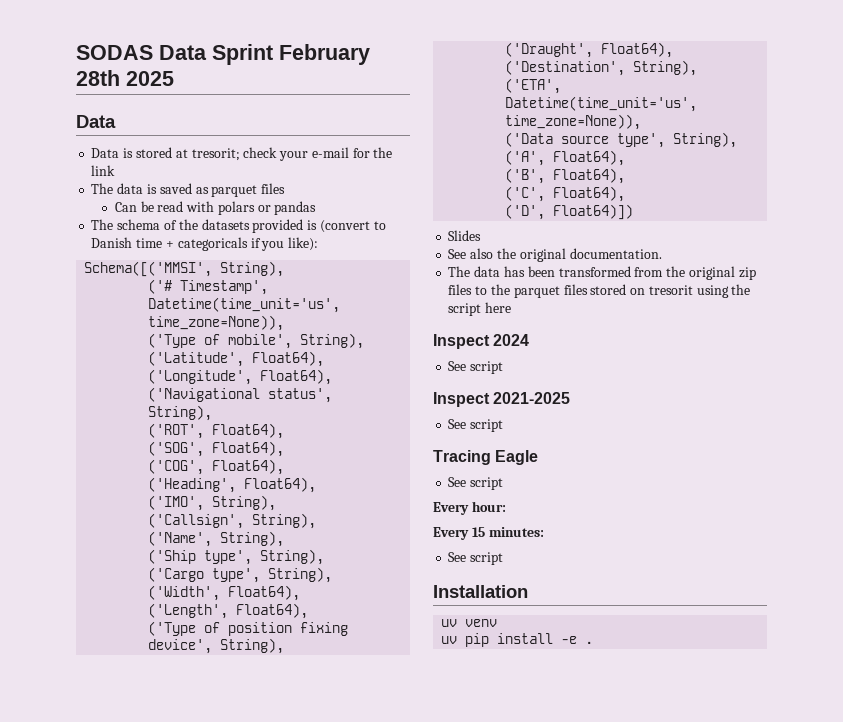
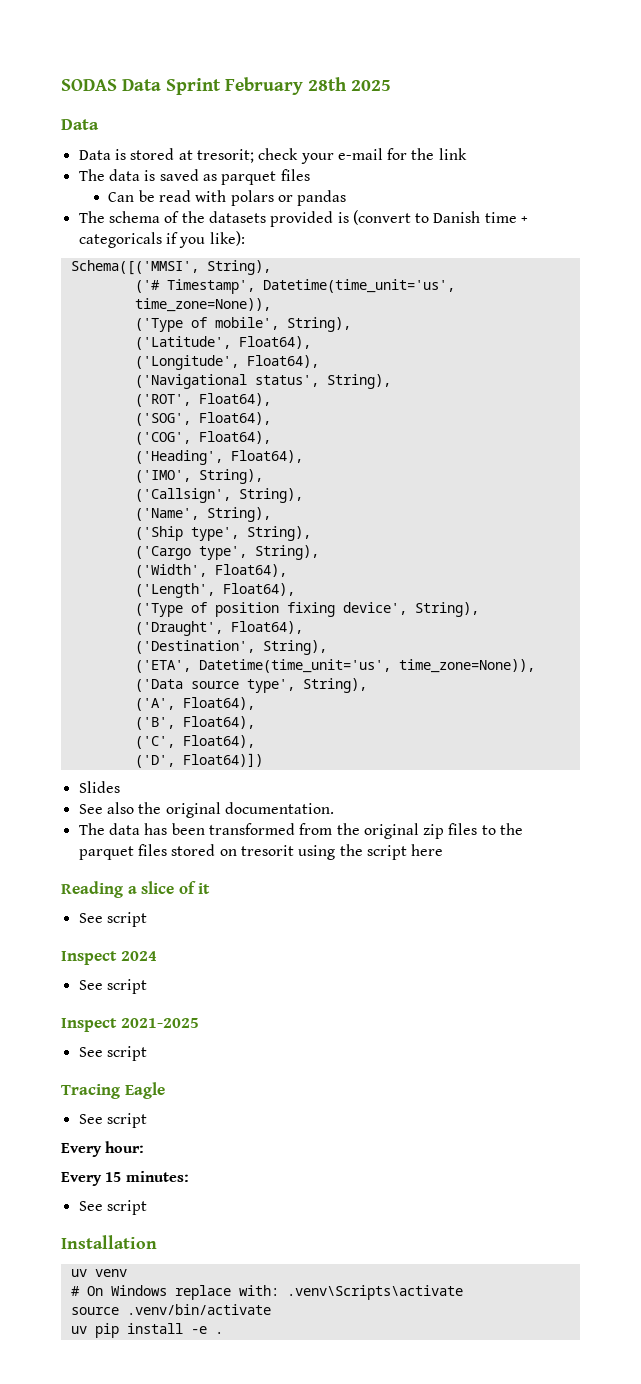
(512, 307) none -> [61,881,211,898] [78,912,147,927] // Reading a slice of it // See script
(498, 623) none -> [70,1285,463,1300] [70,1304,271,1315] // # On Windows replace with: .venv\Scripts\activate // source .venv/bin/activate

